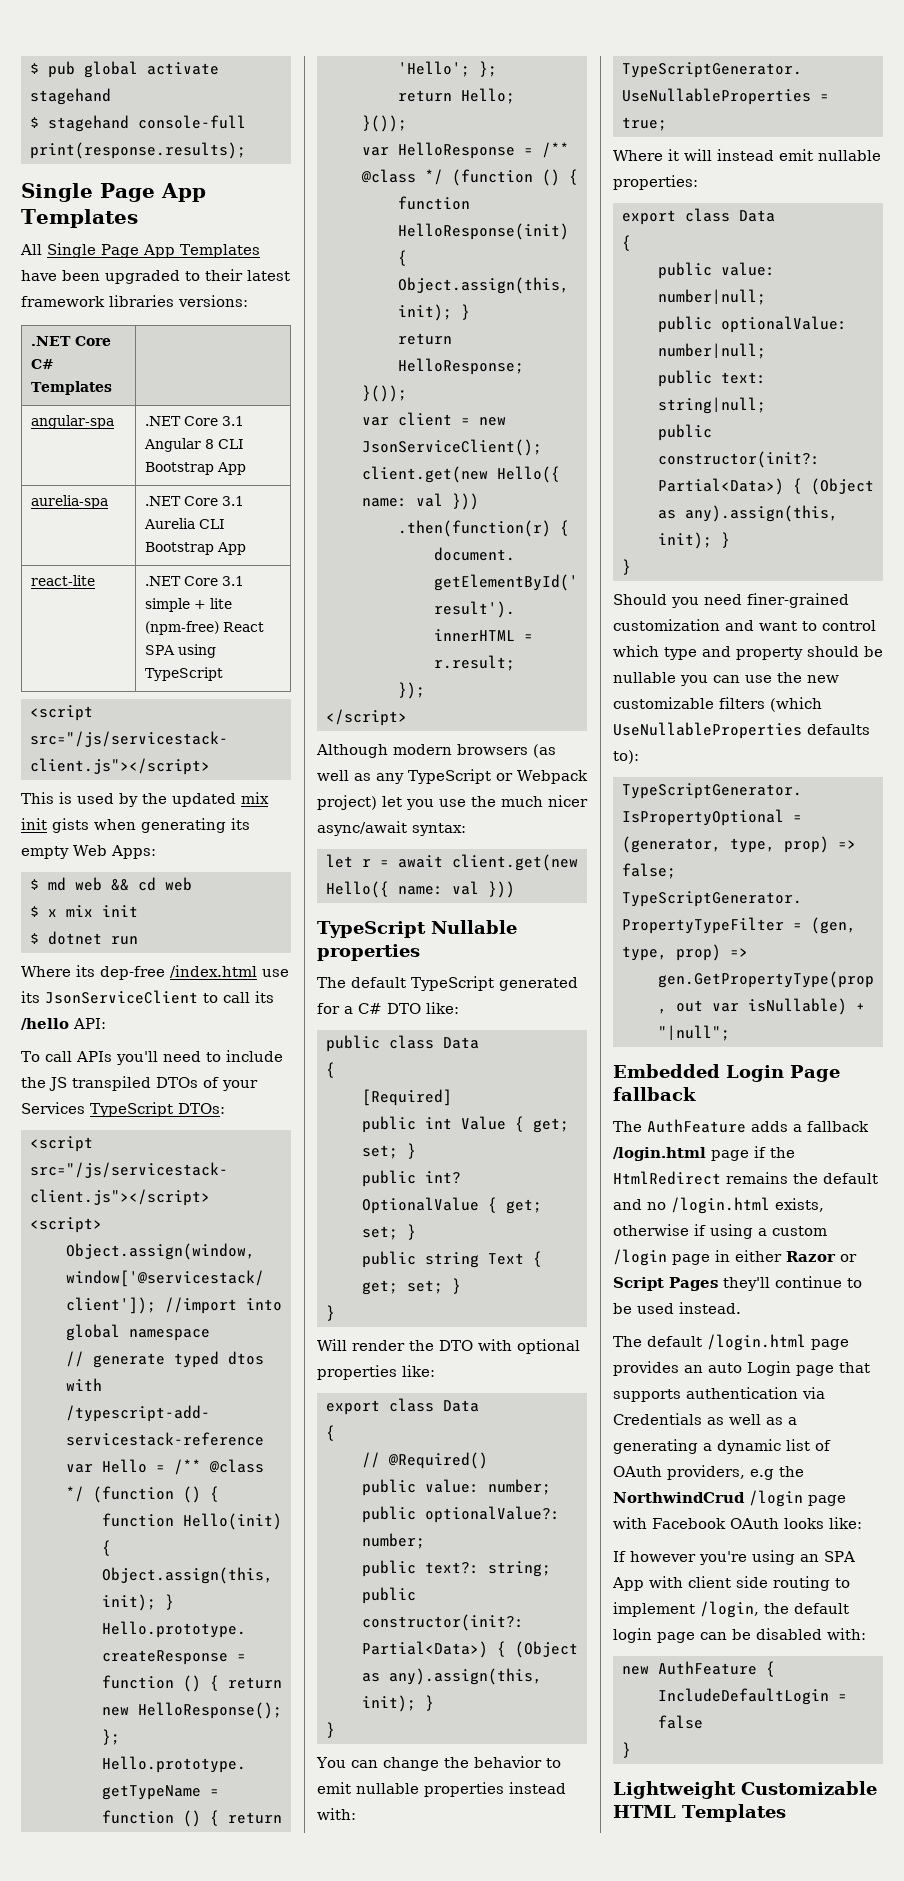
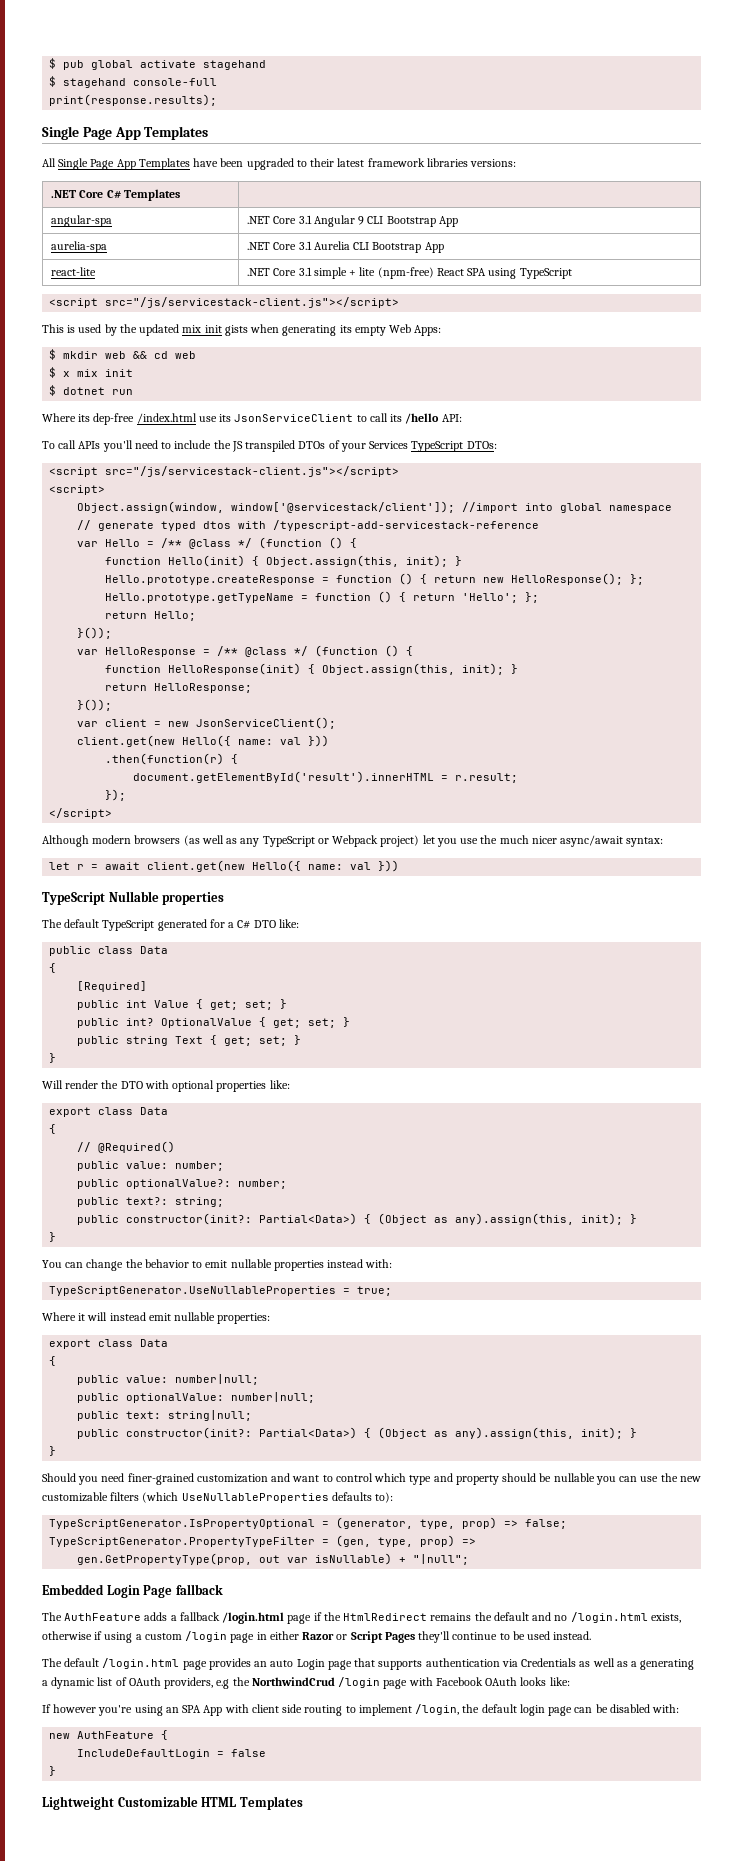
[204,439,214,449] 8 -> [358,216,365,225] 9
[48,877,66,891] md -> [63,351,99,359] mkdir

